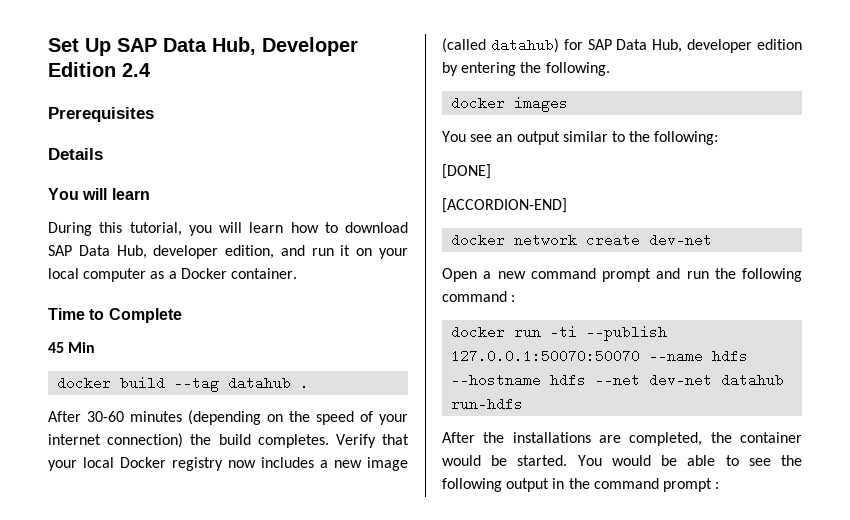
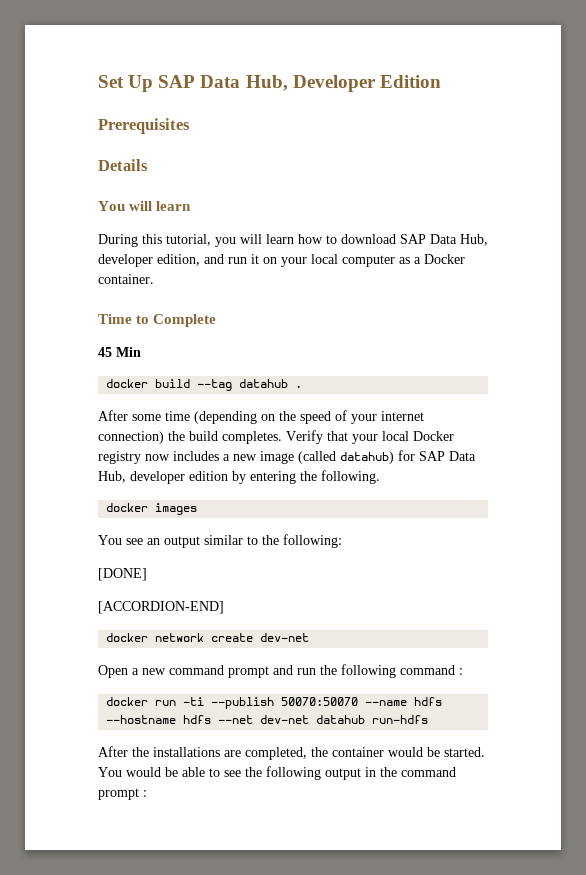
[122,63,151,77] 2.4 -> (441, 81) none
[87,411,182,422] 30-60 minutes -> [132,411,190,421] some time
[451,349,641,363] 127.0.0.1:50070:50070 -> [281,697,359,706] 50070:50070

